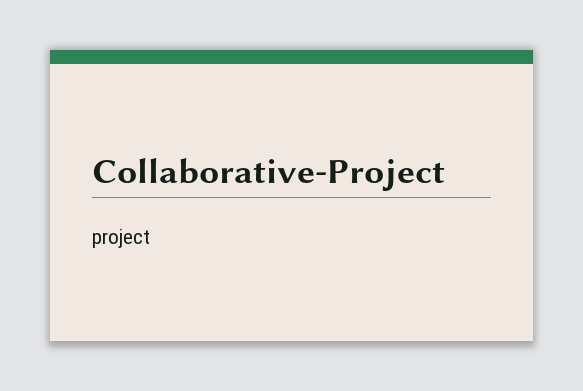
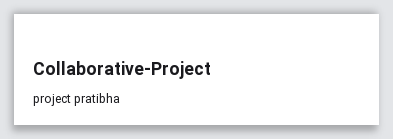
(150, 238) none -> [74,93,121,106] pratibha

